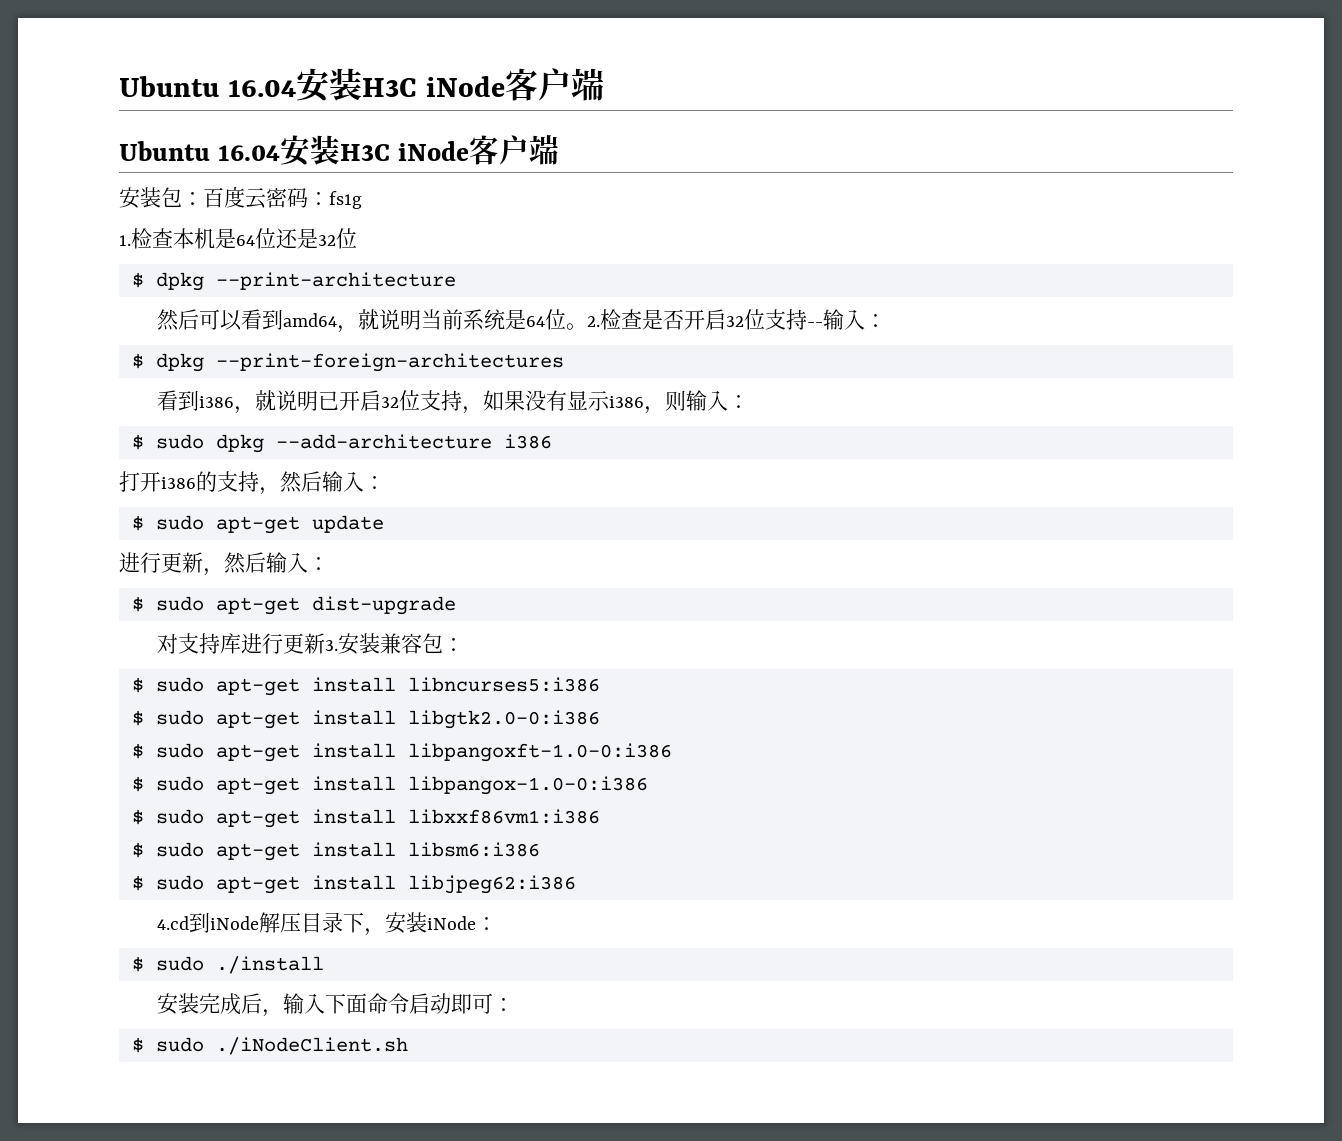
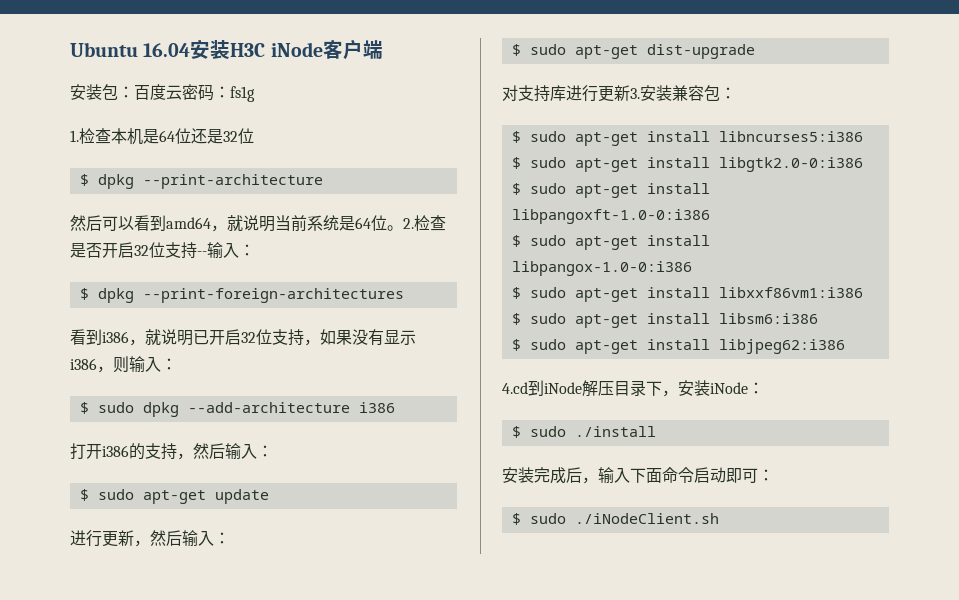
[119,68,604,102] [119,135,559,166] Ubuntu 16.04安装H3C iNode客户端 // Ubuntu 16.04安装H3C iNode客户端 -> [70,39,383,60] Ubuntu 16.04安装H3C iNode客户端

